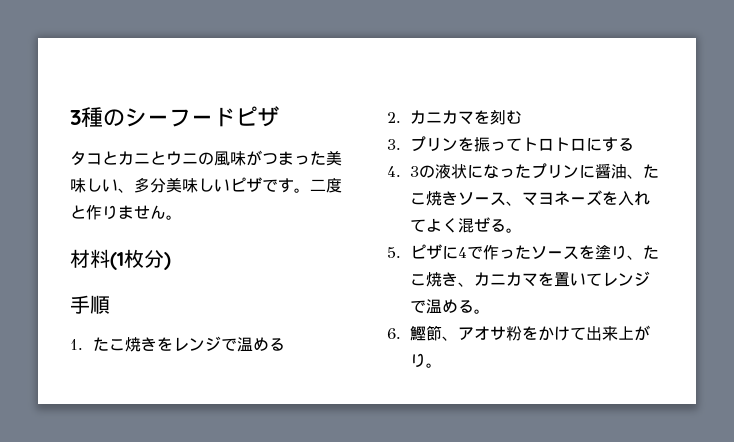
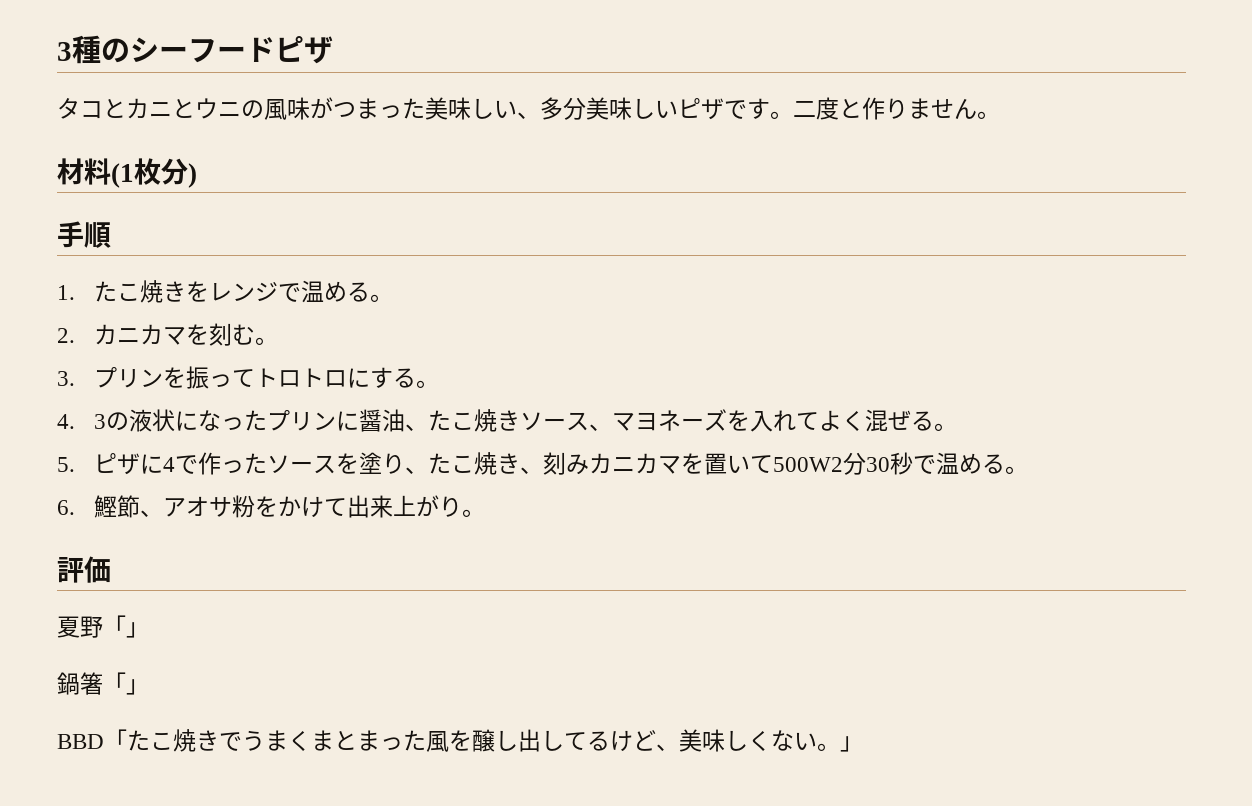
(286, 344) none -> [370,294,394,302] 。
(523, 117) none -> [255,337,279,345] 。
(635, 144) none -> [416,380,440,388] 。
(475, 284) none -> [543,452,590,475] 刻み
[602,271,651,287] レンジ -> [773,452,914,475] 500W2分30秒
(443, 365) none -> [57,556,111,583] [57,615,149,638] [57,672,149,695] [57,729,863,752] // 評価 // 夏野「」 // 鍋箸「」 // BBD「たこ焼きでうまくまとまった風を醸し出してるけど、美味しくない。」

